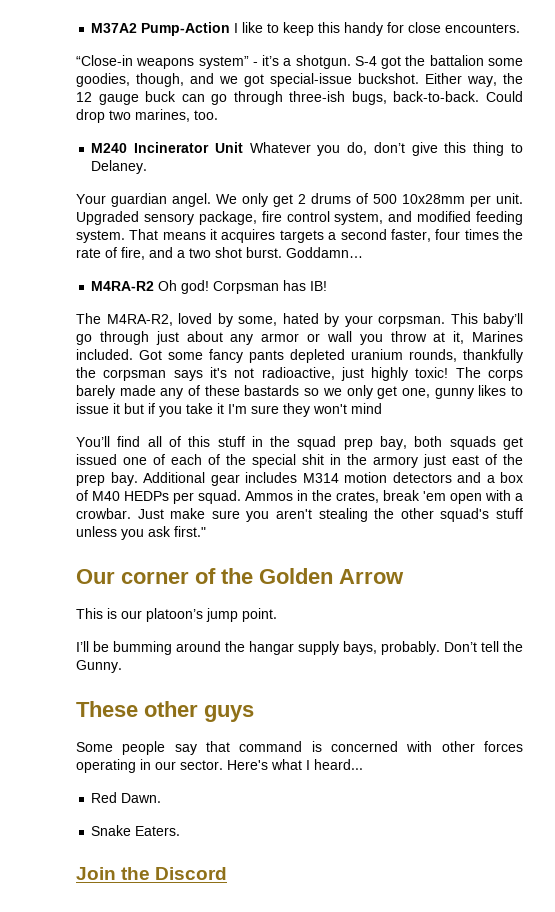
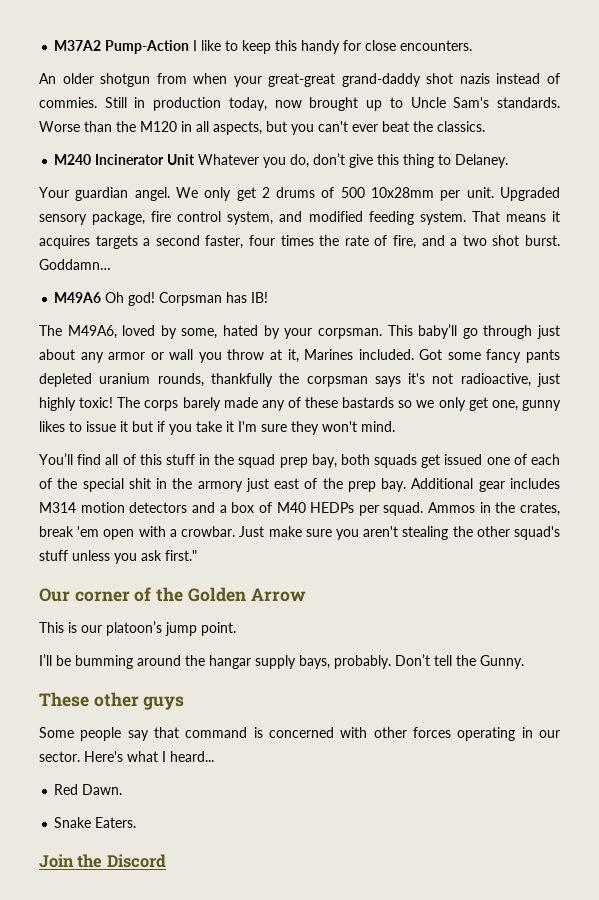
[76,55,523,69] [76,73,523,87] [76,91,523,105] [76,109,218,123] “Close-in weapons system” - it’s a shotgun. S-4 got the battalion some goodies, though, and we got special-issue buckshot. Either way, the 12 gauge buck can go through three-ish bugs, back-to-back. Could drop two marines, too. -> [39,73,560,87] [39,97,561,111] [39,121,485,135] An older shotgun from when your great-great grand-daddy shot nazis instead of commies. Still in production today, now brought up to Uncle Sam's standards. Worse than the M120 in all aspects, but you can't ever beat the classics.
[91,281,155,291] M4RA-R2 -> [54,292,102,303] M49A6
[106,314,173,326] M4RA-R2, -> [67,325,117,339] M49A6,
[351,403,382,414] mind -> [361,421,395,432] mind.

